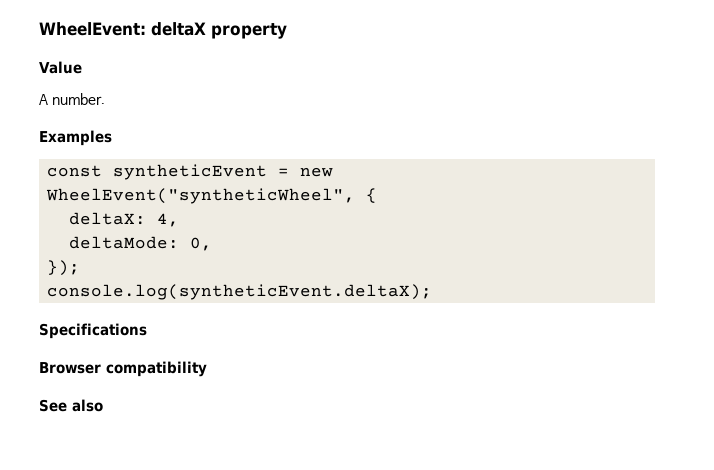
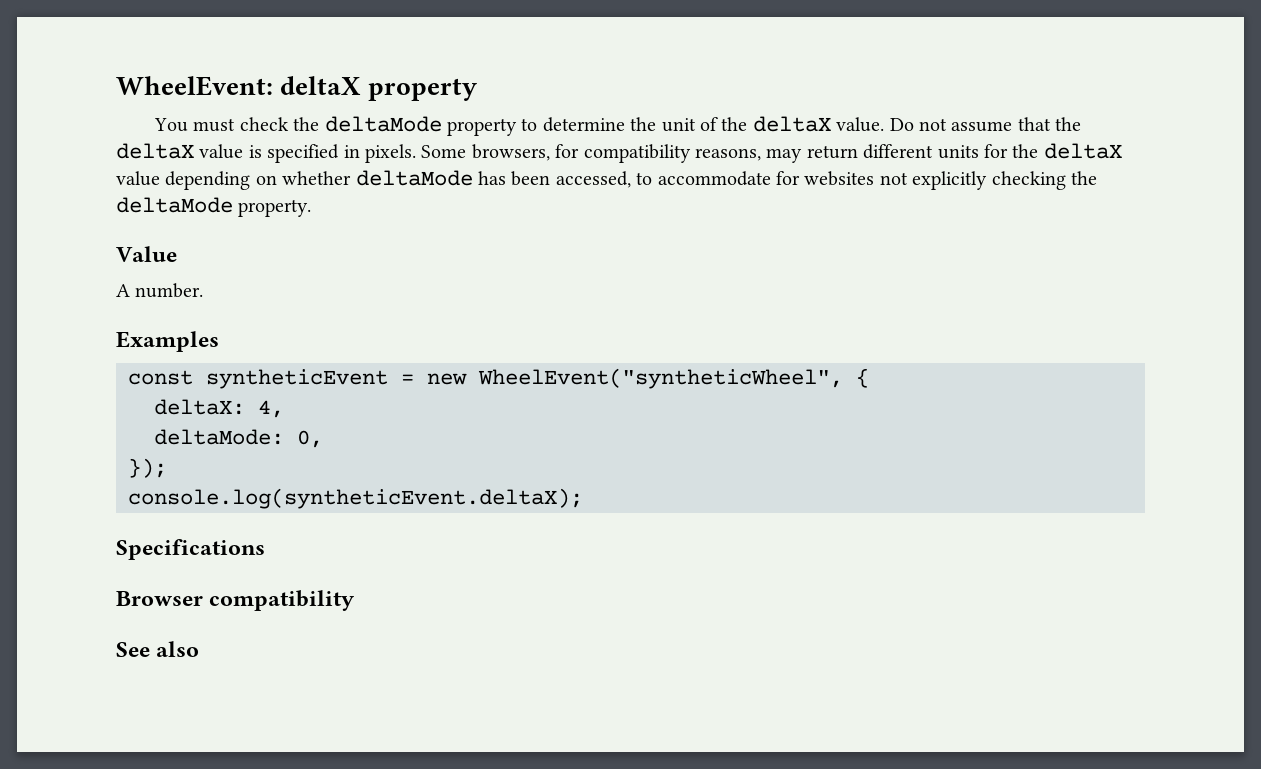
(287, 31) none -> [153,116,1082,136] [116,143,1122,163] [116,170,1097,190] [116,197,312,217] // You must check the deltaMode property to determine the unit of the deltaX value. Do not assume that the deltaX value is specified in pixels. Some browsers, for compatibility reasons, may return different units for the deltaX value depending on whether deltaMode has been accessed, to accommodate for websites not explicitly checking the deltaMode property.

